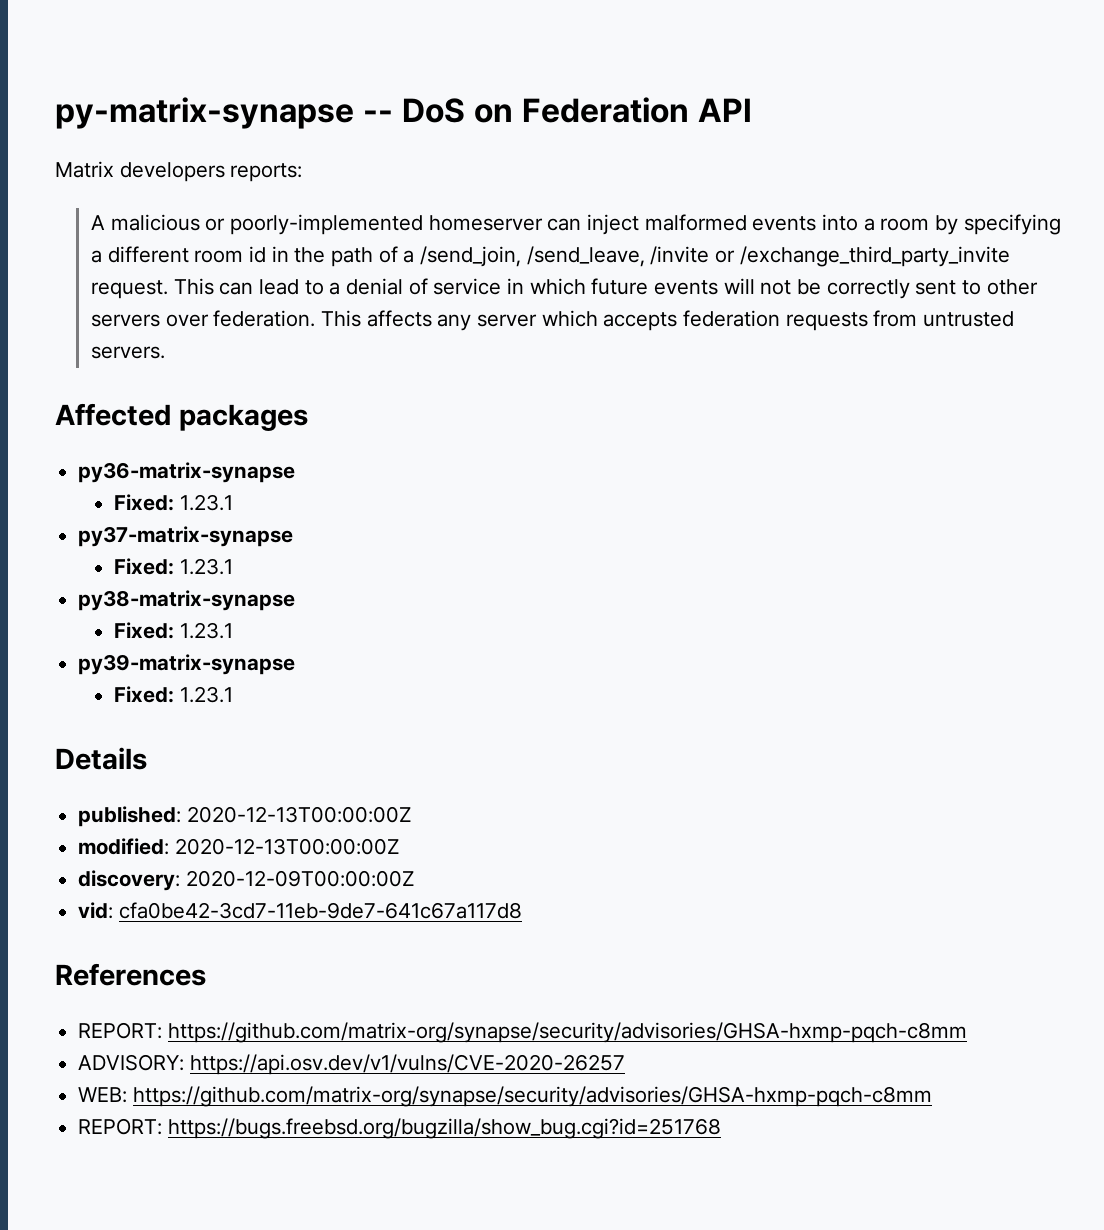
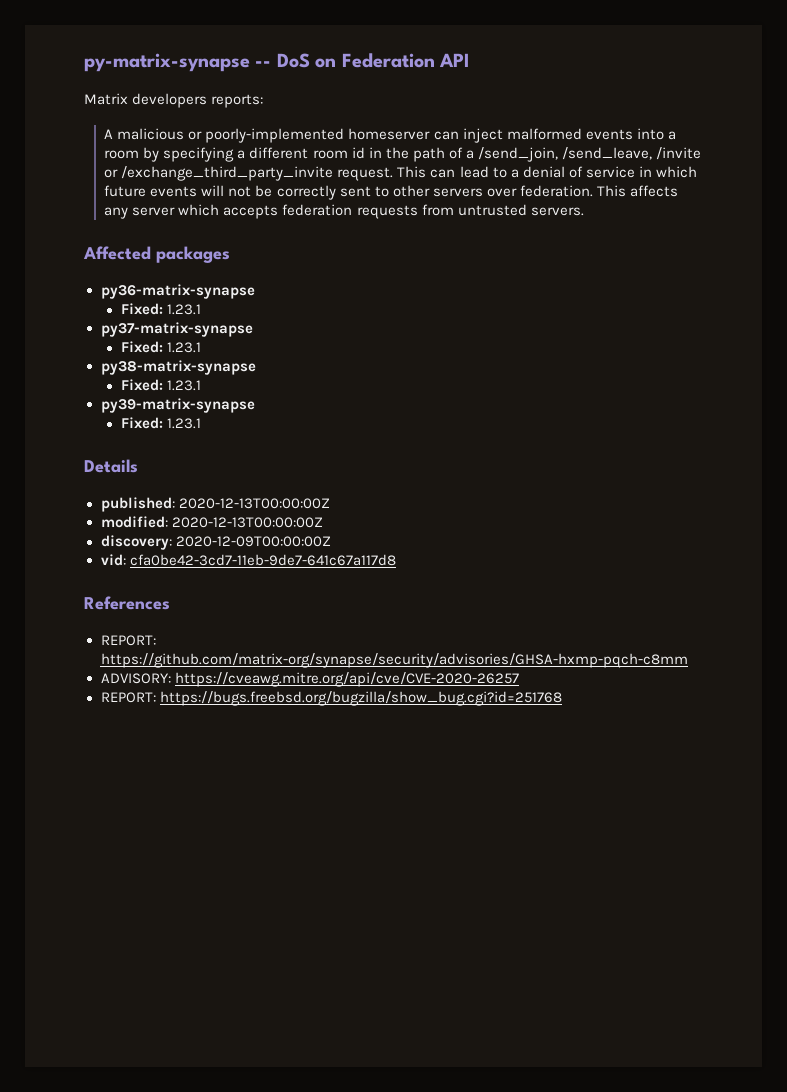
[189,1054,625,1075] [78,1086,932,1107] https://api.osv.dev/v1/vulns/CVE-2020-26257 // WEB: https://github.com/matrix-org/synapse/security/advisories/GHSA-hxmp-pqch-c8mm -> [174,672,519,687] https://cveawg.mitre.org/api/cve/CVE-2020-26257

